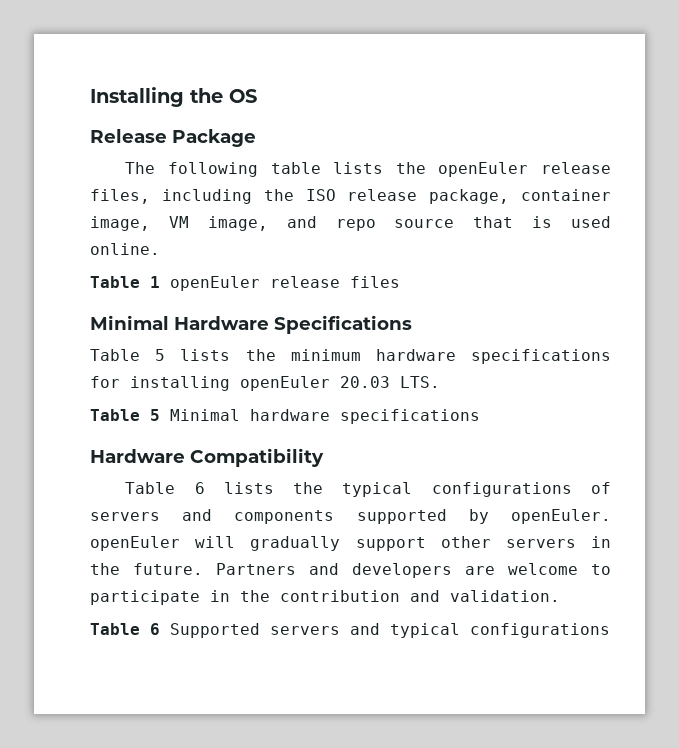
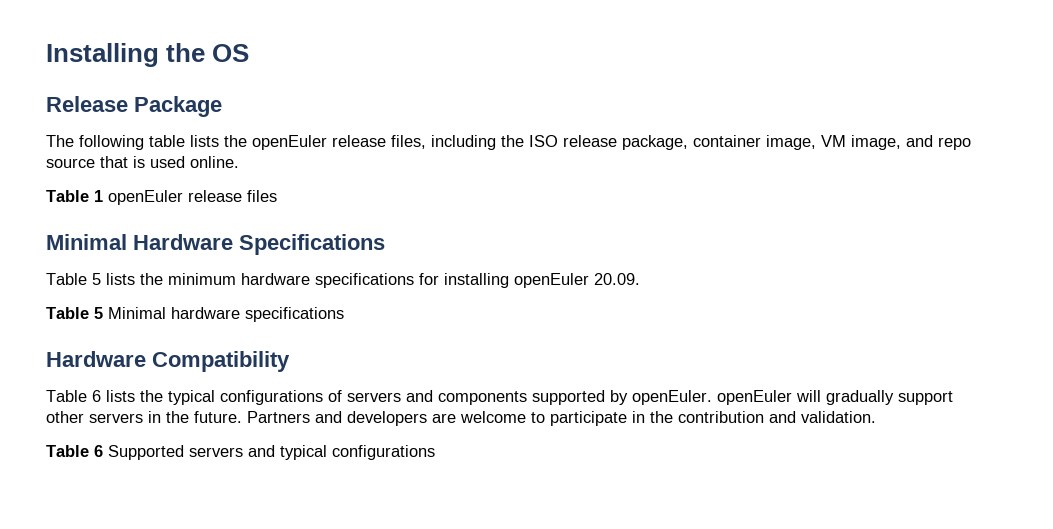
[340,376,440,388] 20.03 LTS. -> [594,273,640,285] 20.09.

